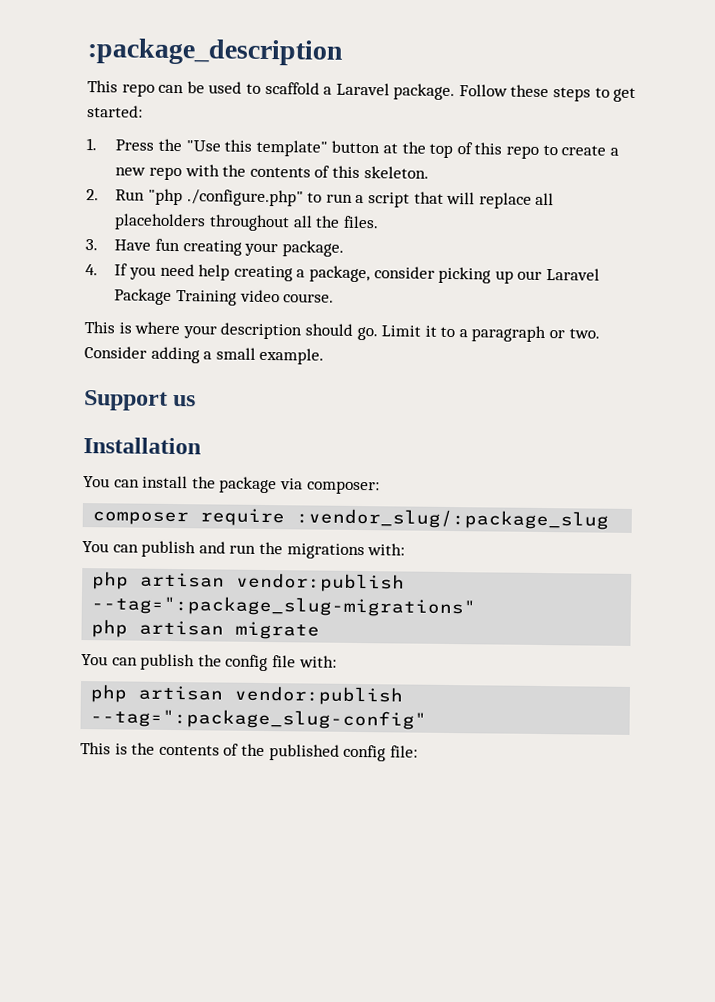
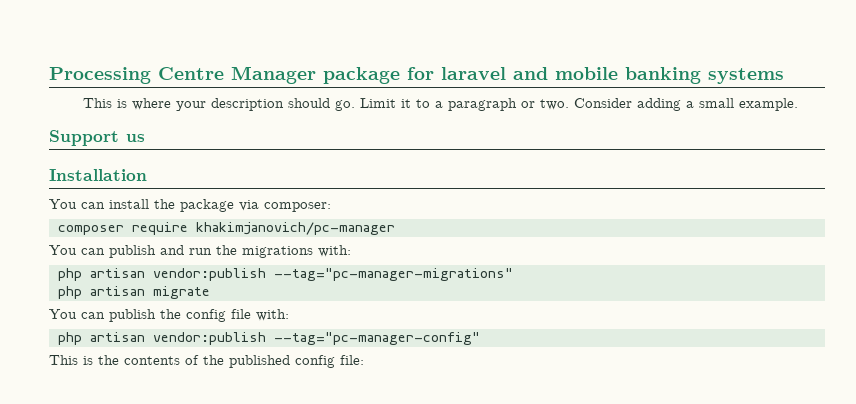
[87,38,343,66] [87,80,637,102] [87,105,143,118] [86,138,619,159] [115,164,429,181] [86,188,555,209] [114,213,379,232] [85,238,344,257] [85,263,600,284] [114,288,335,306] :package_description // This repo can be used to scaffold a Laravel package. Follow these steps to get started: // 1. Press the "Use this template" button at the top of this repo to create a new repo with the contents of this skeleton. // 2. Run "php ./configure.php" to run a script that will replace all placeholders throughout all the files. // 3. Have fun creating your package. // 4. If you need help creating a package, consider picking up our Laravel Package Training video course. -> [49,66,784,84] Processing Centre Manager package for laravel and mobile banking systems
[296,508,610,530] :vendor_slug/:package_slug -> [195,222,395,235] khakimjanovich/pc-manager
[91,595,477,618] --tag=":package_slug-migrations" -> [273,268,513,281] --tag="pc-manager-migrations"
[90,708,428,730] --tag=":package_slug-config" -> [273,332,480,345] --tag="pc-manager-config"

